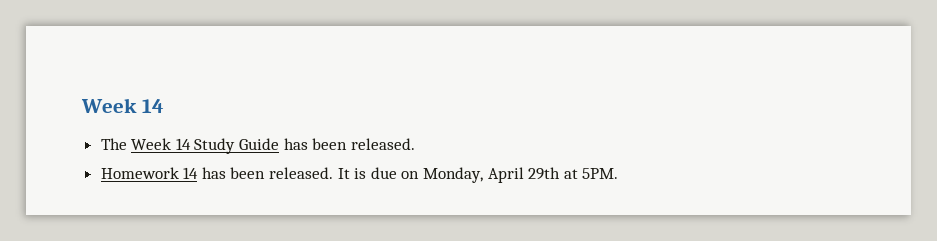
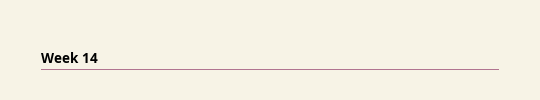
[81,98,164,113] [100,138,415,154] [100,167,619,183] Week 14 // The Week 14 Study Guide has been released. // Homework 14 has been released. It is due on Monday, April 29th at 5PM. -> [41,52,98,63] Week 14

